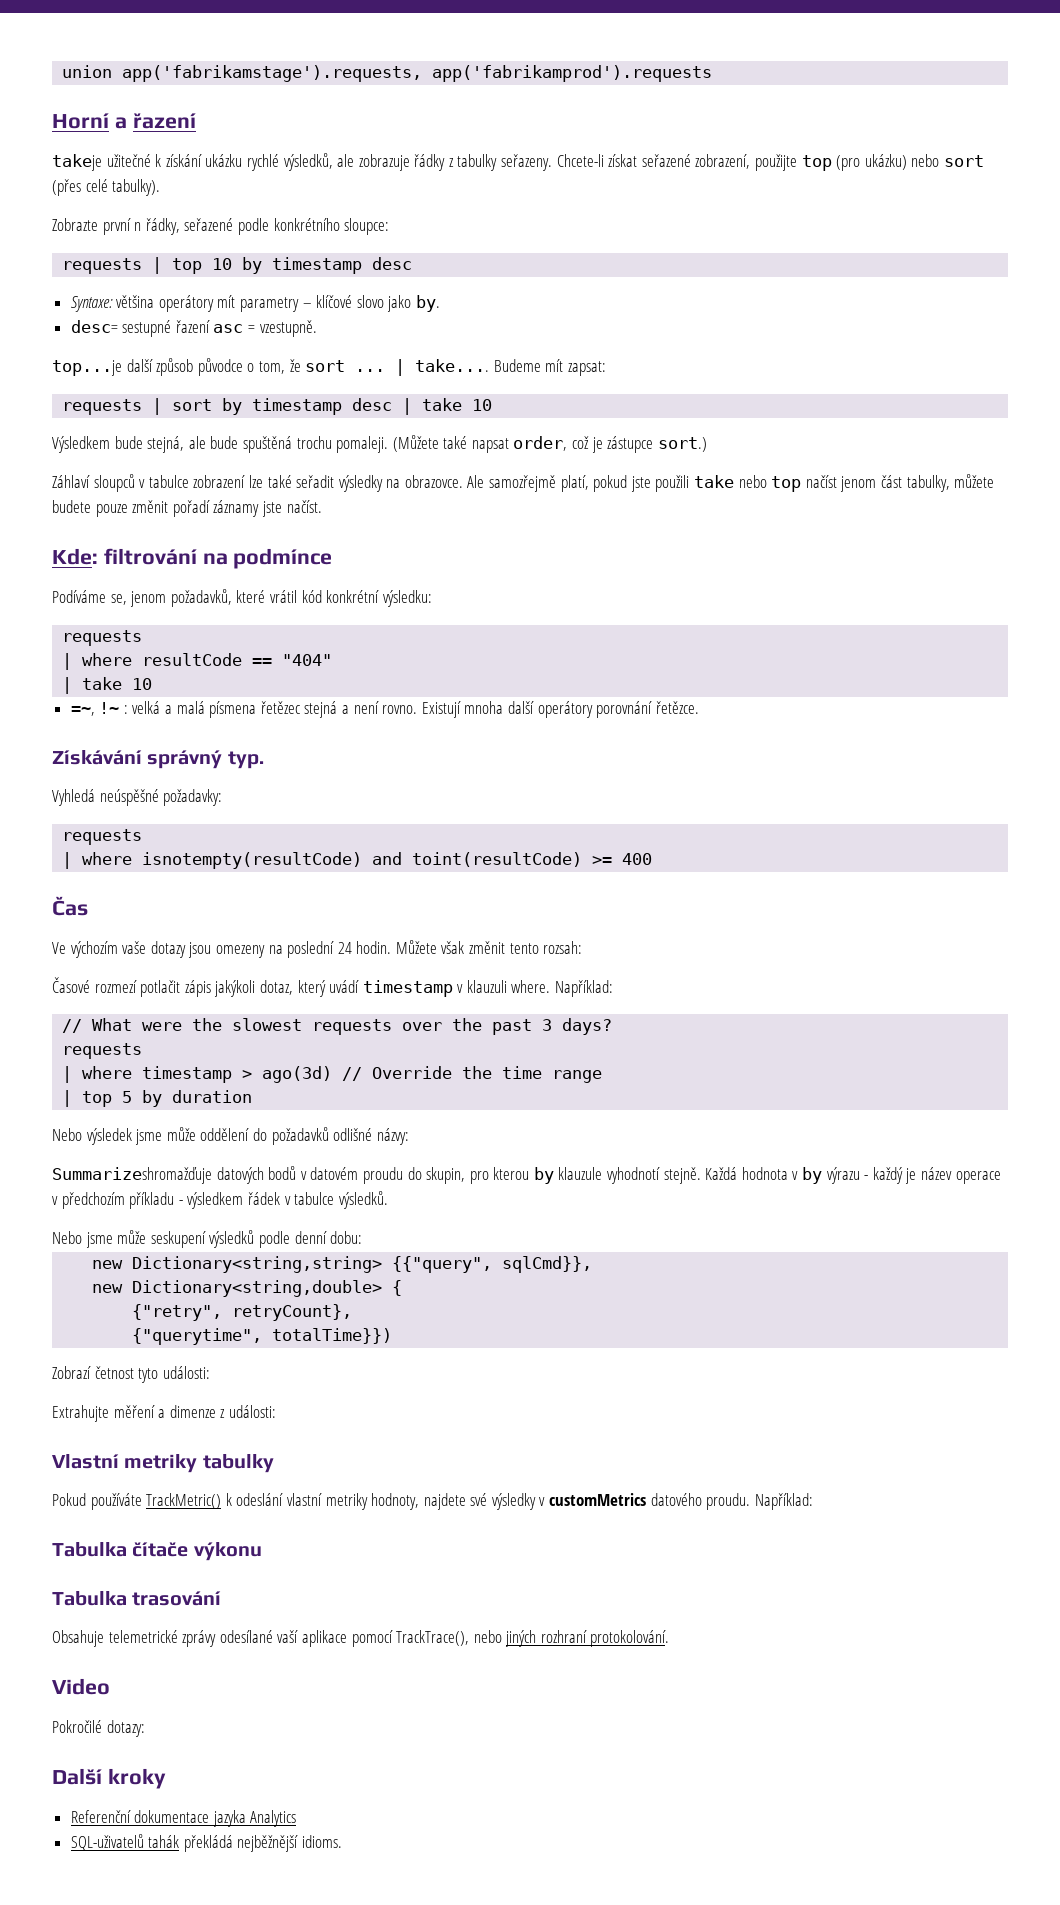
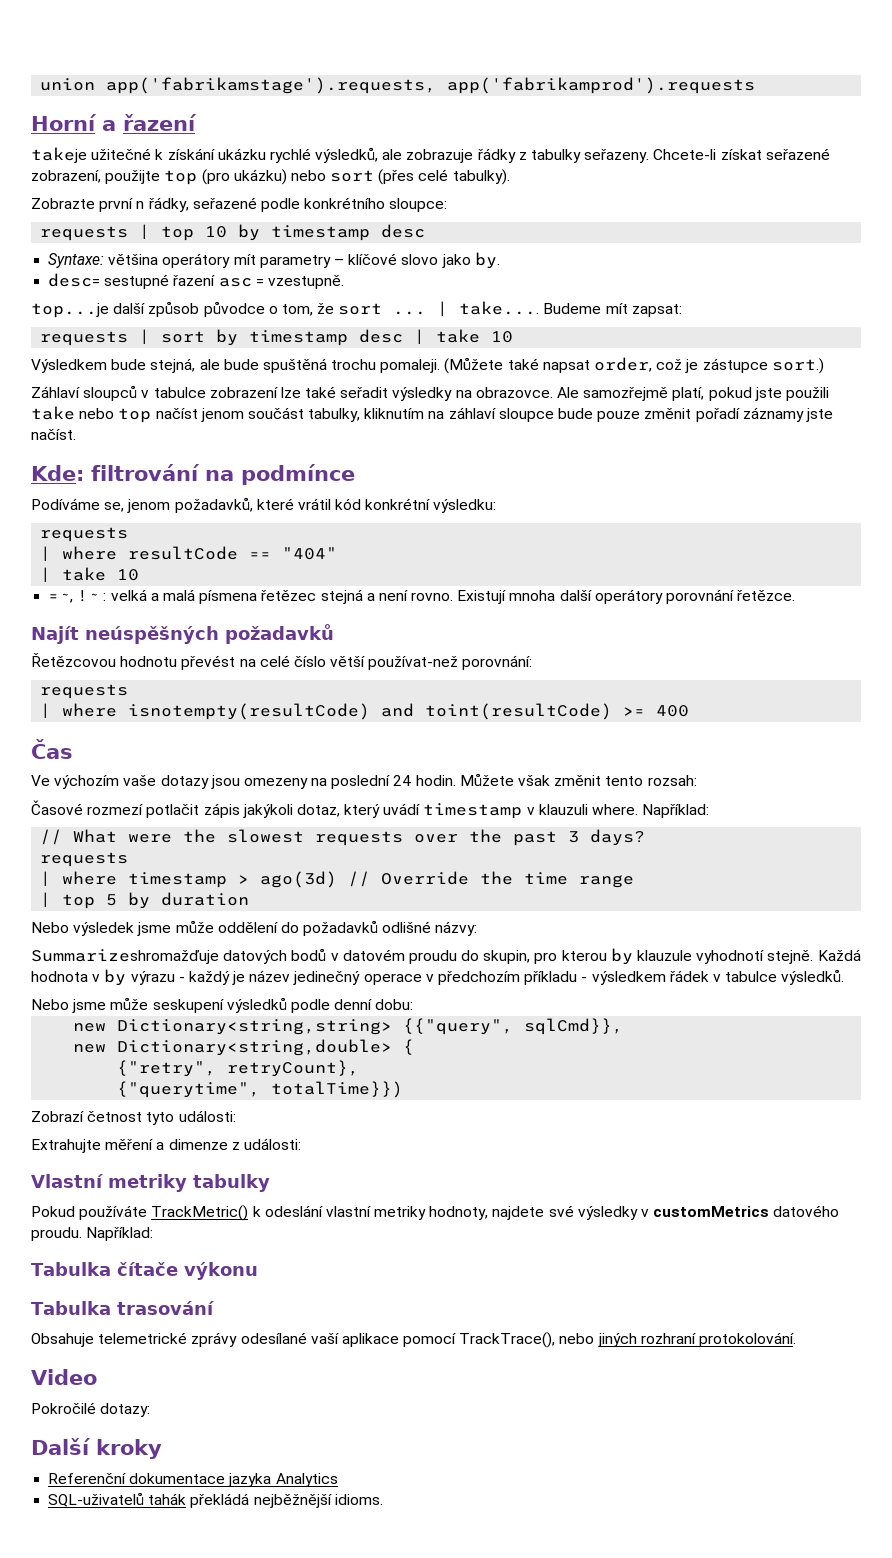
[880,474,995,492] [52,500,91,513] část tabulky, můžete budete -> [247,407,594,422] součást tabulky, kliknutím na záhlaví sloupce bude
[52,750,264,769] [52,789,223,806] Získávání správný typ. // Vyhledá neúspěšné požadavky: -> [31,624,334,644] [31,653,533,670] Najít neúspěšných požadavků // Řetězcovou hodnotu převést na celé číslo větší používat-než porovnání:
(952, 1173) none -> [293,971,361,985] jedinečný

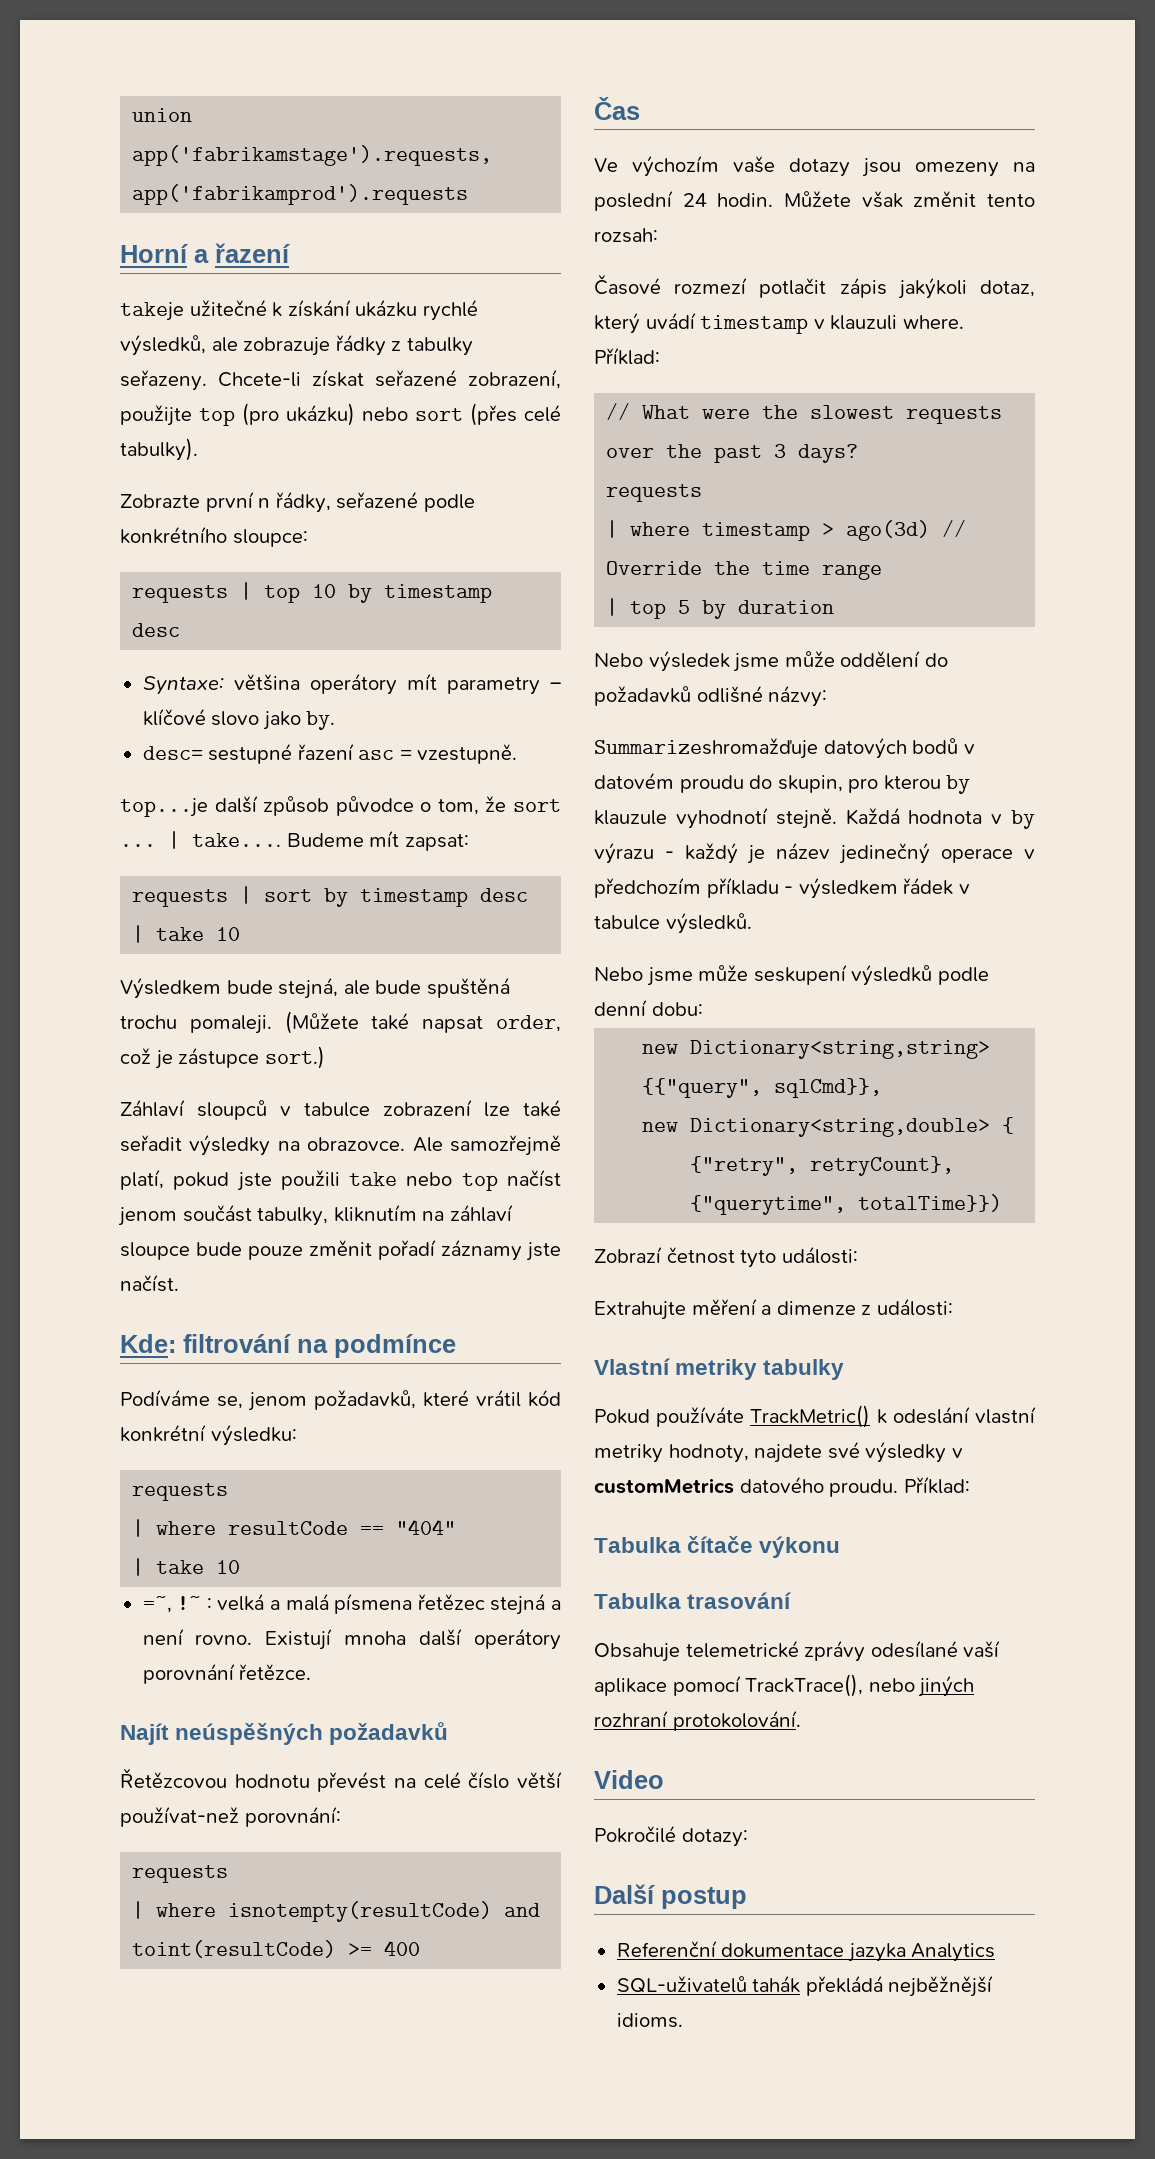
[642,804,710,818] Například: -> [594,347,660,365] Příklad:
[86,1227,154,1241] Například: -> [903,1476,970,1494] Příklad:
[96,1439,162,1459] kroky -> [661,1887,747,1909] postup

